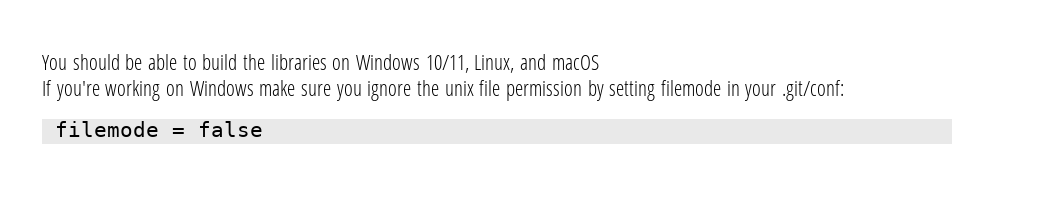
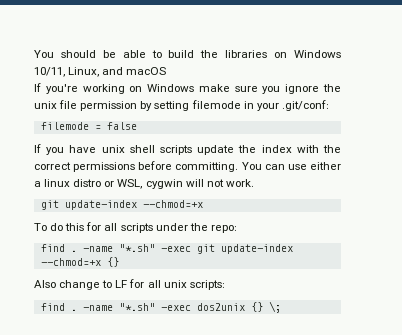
(263, 129) none -> [34,144,341,155] [34,161,341,172] [34,179,254,189] [40,200,203,210] [34,222,237,233] [40,244,293,254] [40,257,119,267] [34,279,225,290] [40,301,281,313] // If you have unix shell scripts update the index with the correct permissions before committing. You can use either a linux distro or WSL, cygwin will not work. // git update-index --chmod=+x // To do this for all scripts under the repo: // find . -name "*.sh" -exec git update-index --chmod=+x {} // Also change to LF for all unix scripts: // find . -name "*.sh" -exec dos2unix {} \;

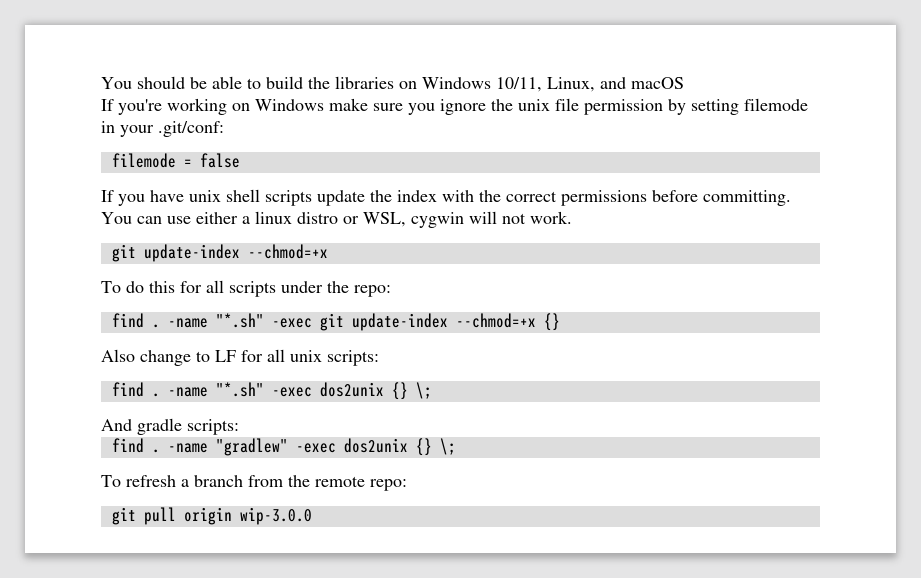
(281, 307) none -> [101,418,239,435] [111,438,456,456] [101,475,407,491] [111,507,312,525] // And gradle scripts: // find . -name "gradlew" -exec dos2unix {} \; // To refresh a branch from the remote repo: // git pull origin wip-3.0.0

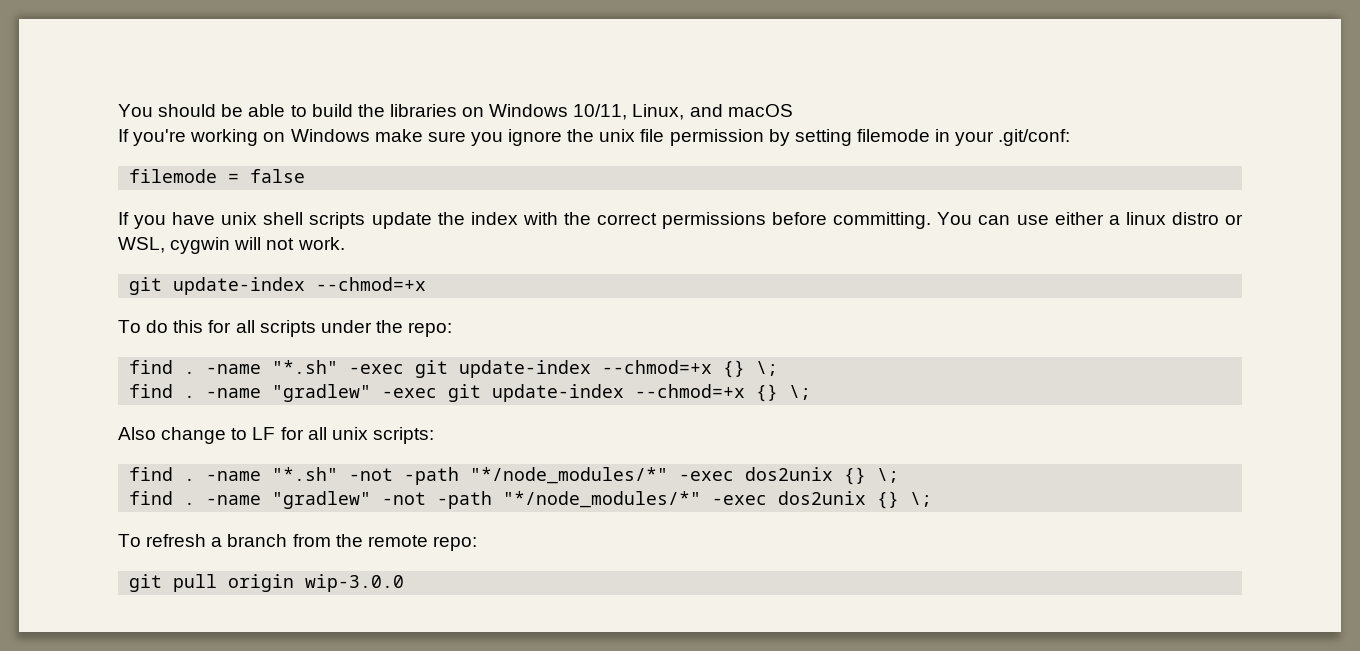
(560, 322) none -> [756,361,779,376] [129,384,812,402] \; // find . -name "gradlew" -exec git update-index --chmod=+x {} \;
[271,382,432,400] [101,418,239,435] [111,438,288,456] -exec dos2unix {} \; // And gradle scripts: // find . -name "gradlew" -> [349,467,900,485] [129,491,702,509] -not -path "*/node_modules/*" -exec dos2unix {} \; // find . -name "gradlew" -not -path "*/node_modules/*"

